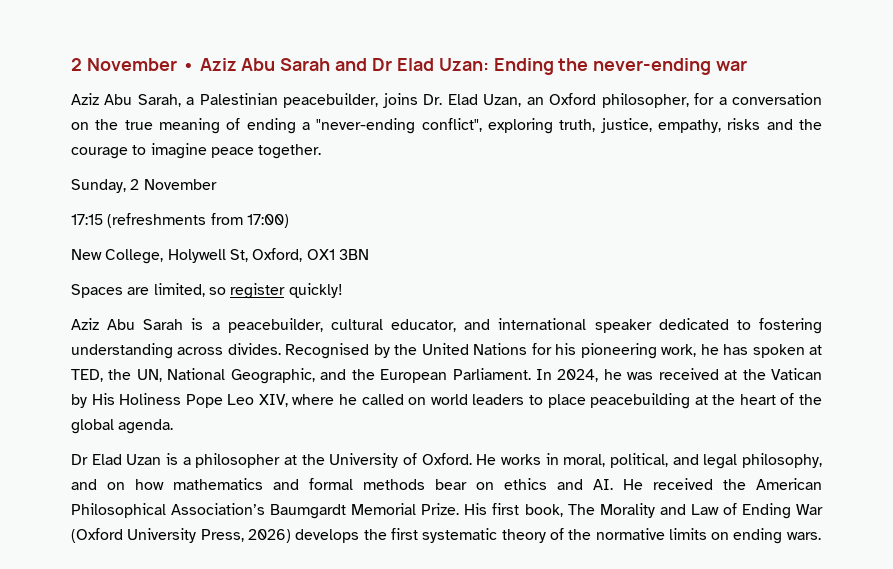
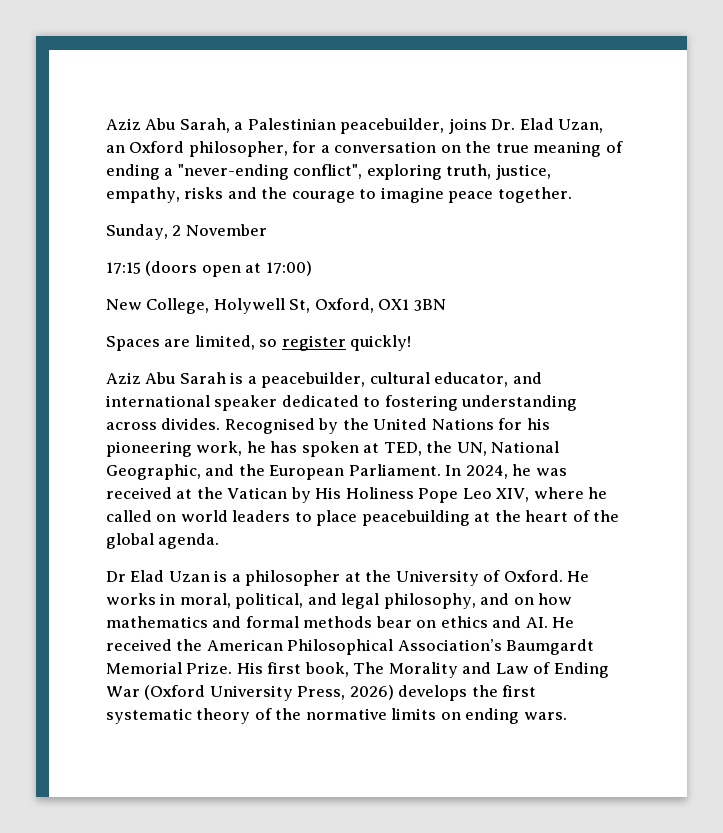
[71,58,748,75] 2 November • Aziz Abu Sarah and Dr Elad Uzan: Ending the never-ending war // -> (106, 124) none
[107,213,243,228] (refreshments from -> [145,261,262,277] (doors open at

